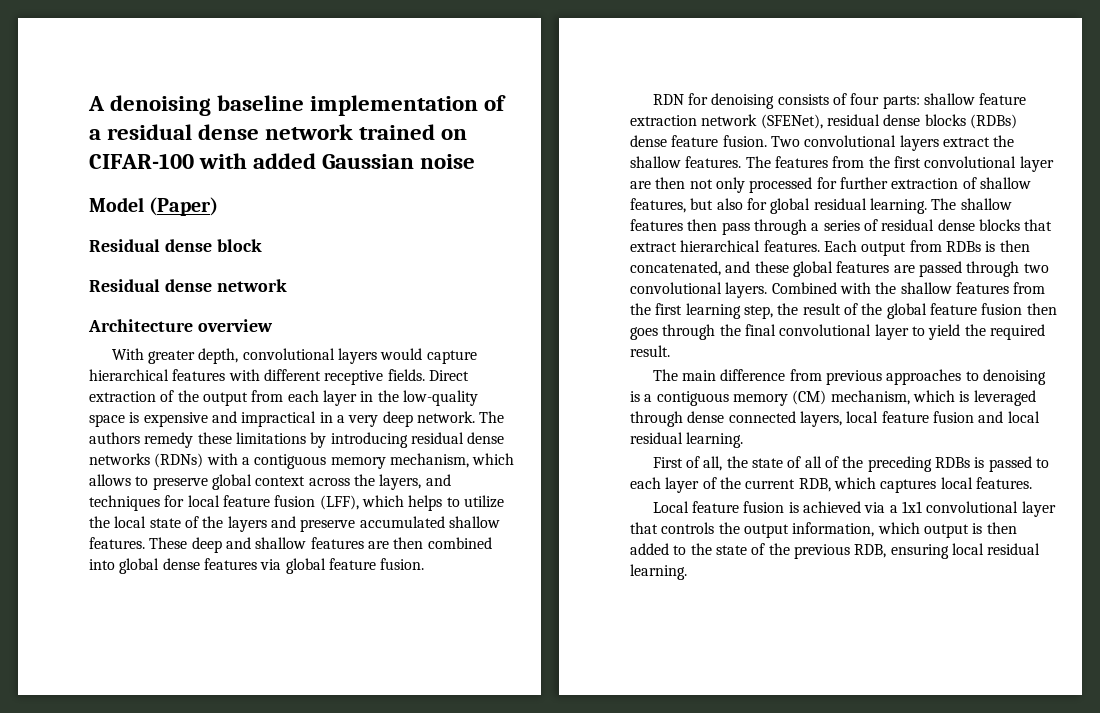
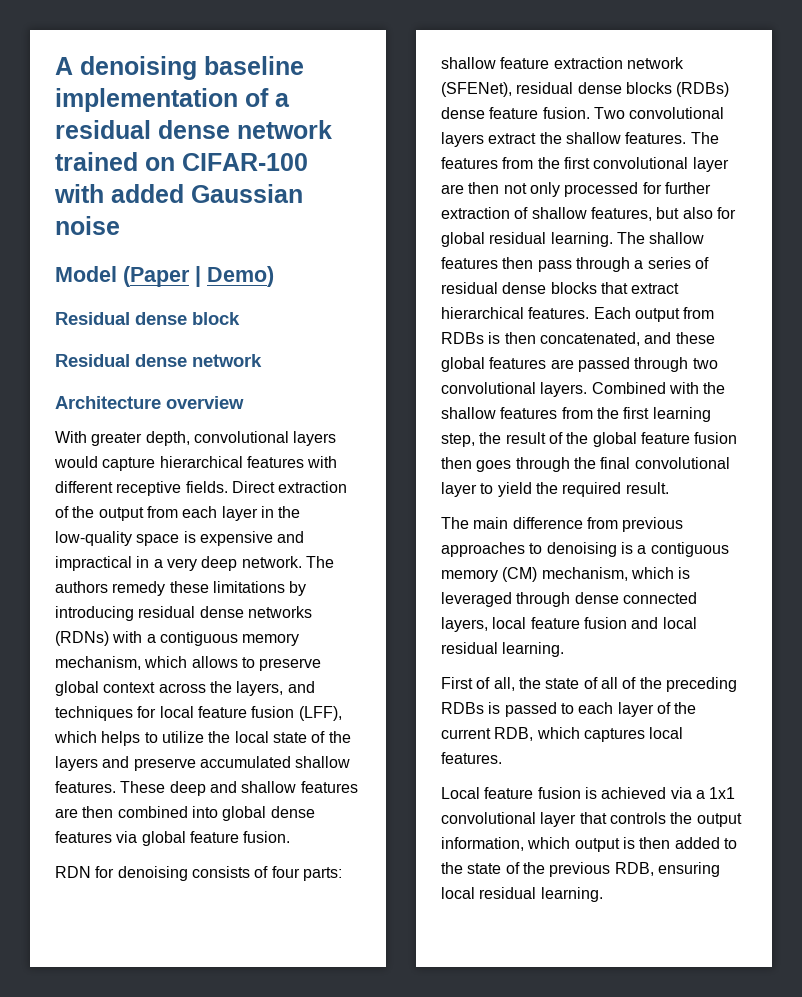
[149,197,219,216] (Paper) -> [123,266,274,287] (Paper | Demo)

